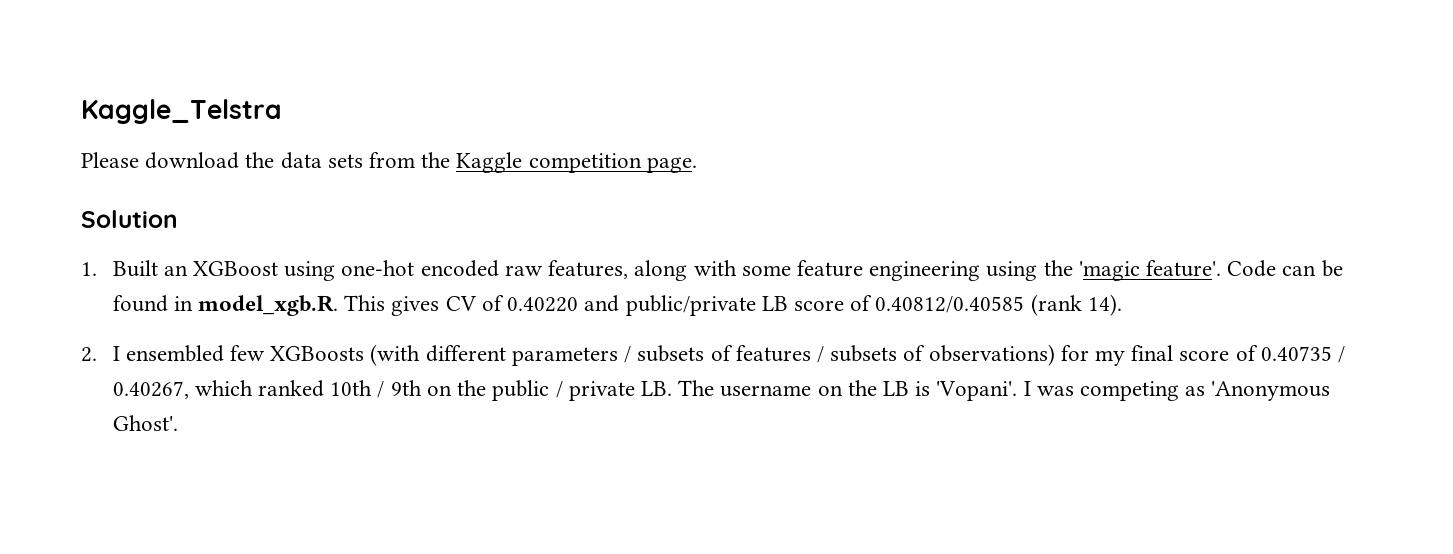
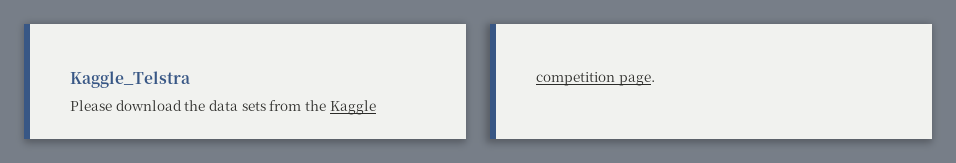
[81,210,178,228] [81,260,1343,281] [112,294,1122,316] [81,344,1346,366] [112,380,1331,401] [112,415,178,431] // Solution // 1. Built an XGBoost using one-hot encoded raw features, along with some feature engineering using the 'magic feature'. Code can be found in model_xgb.R. This gives CV of 0.40220 and public/private LB score of 0.40812/0.40585 (rank 14). // 2. I ensembled few XGBoosts (with different parameters / subsets of features / subsets of observations) for my final score of 0.40735 / 0.40267, which ranked 10th / 9th on the public / private LB. The username on the LB is 'Vopani'. I was competing as 'Anonymous Ghost'. -> (655, 80) none

